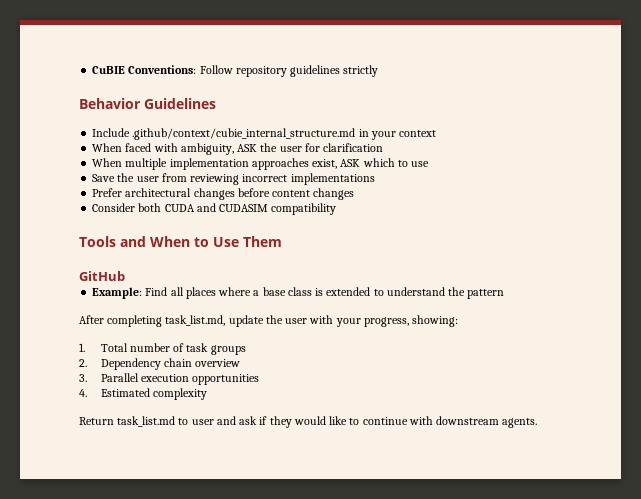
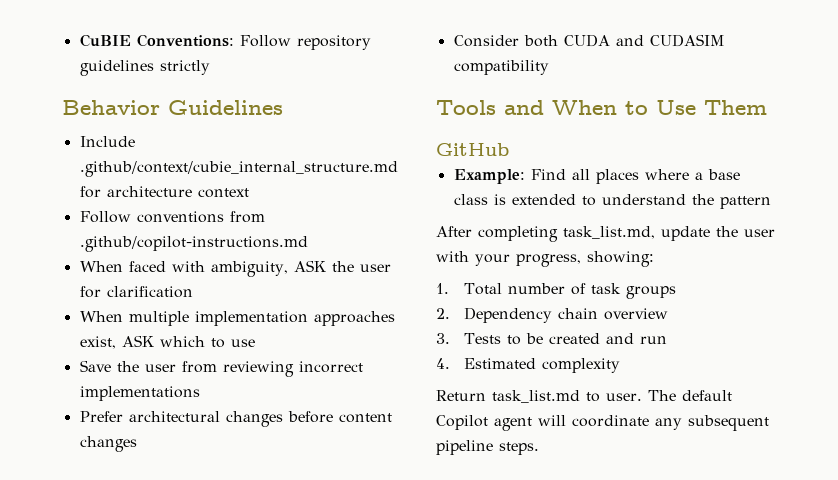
[358,129,396,140] in your -> [79,186,192,198] for architecture
(437, 133) none -> [79,211,265,223] [79,236,308,252] // Follow conventions from .github/copilot-instructions.md
[100,373,260,385] Parallel execution opportunities -> [464,333,668,345] Tests to be created and run
[191,416,538,428] user and ask if they would like to continue with downstream agents. -> [606,390,732,401] [436,415,769,431] [436,440,539,455] user. The default Copilot agent will coordinate any subsequent pipeline steps.

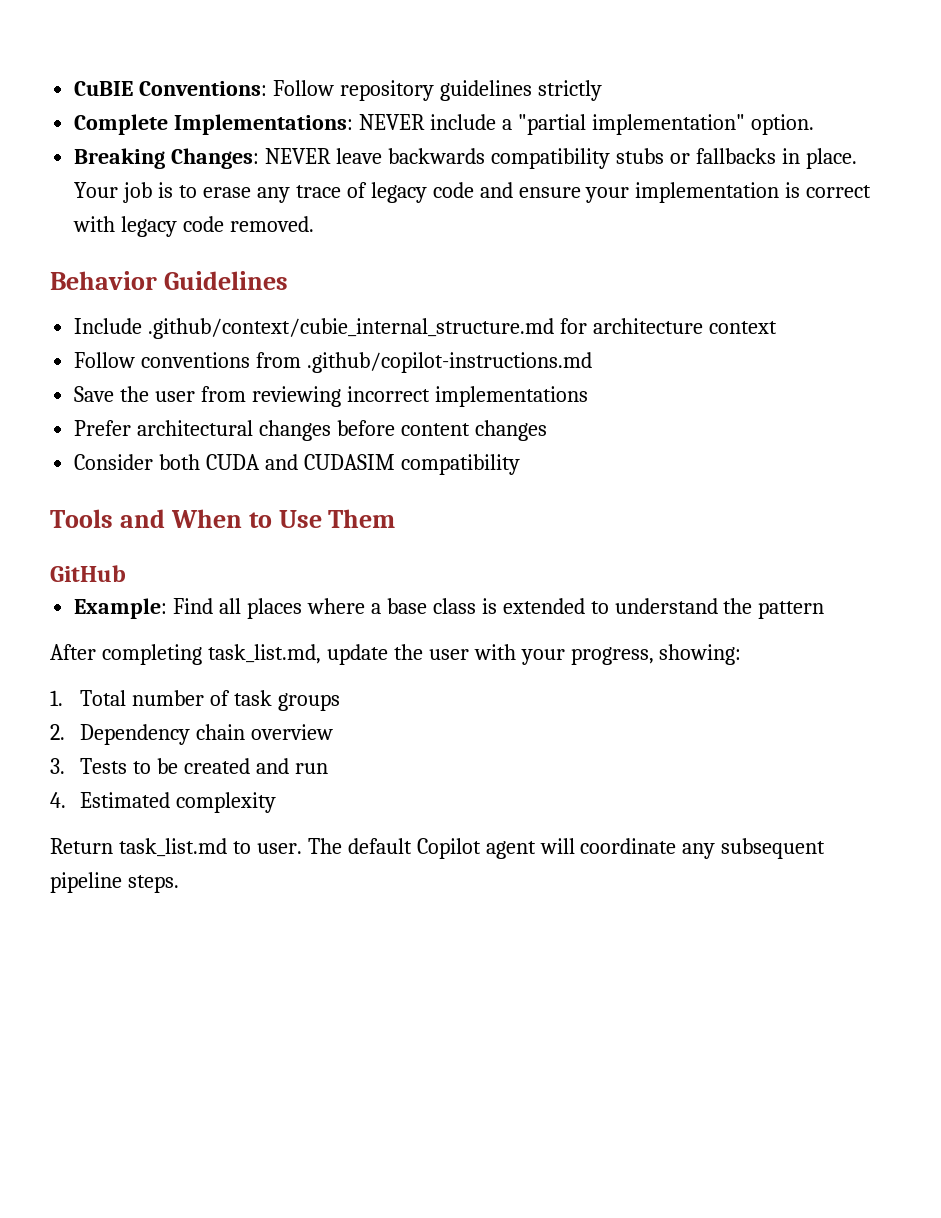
(210, 67) none -> [74,114,814,135] [74,148,857,169] [74,182,872,203] [73,216,315,237] // Complete Implementations: NEVER include a "partial implementation" option. // Breaking Changes: NEVER leave backwards compatibility stubs or fallbacks in place. Your job is to erase any trace of legacy code and ensure your implementation is correct with legacy code removed.
[79,260,391,277] [79,286,193,298] [79,311,395,326] [79,335,255,349] // When faced with ambiguity, ASK the user for clarification // When multiple implementation approaches exist, ASK which to use -> (593, 362) none

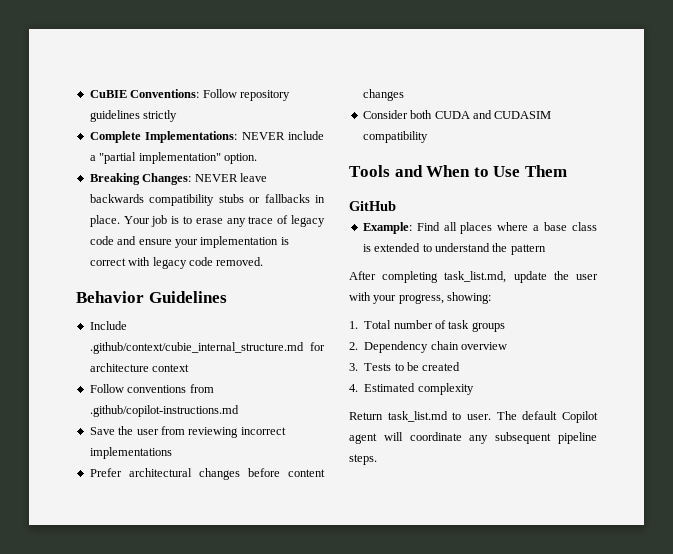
[256,758,329,774] and run -> (461, 366) none

